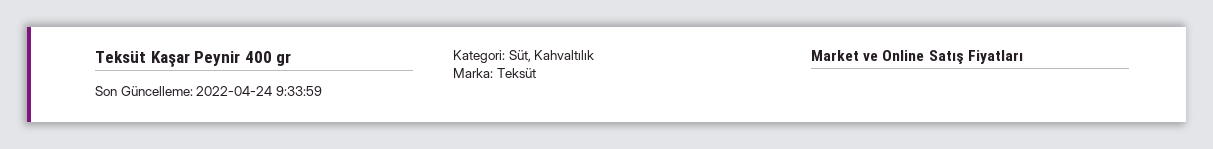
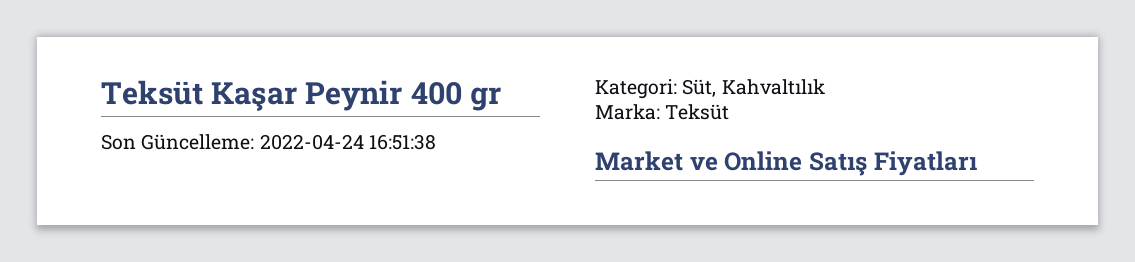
[275,86,322,96] 9:33:59 -> [368,134,436,150] 16:51:38

